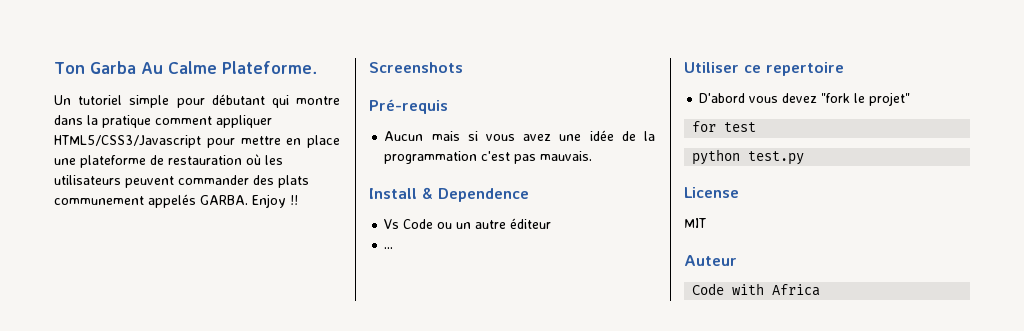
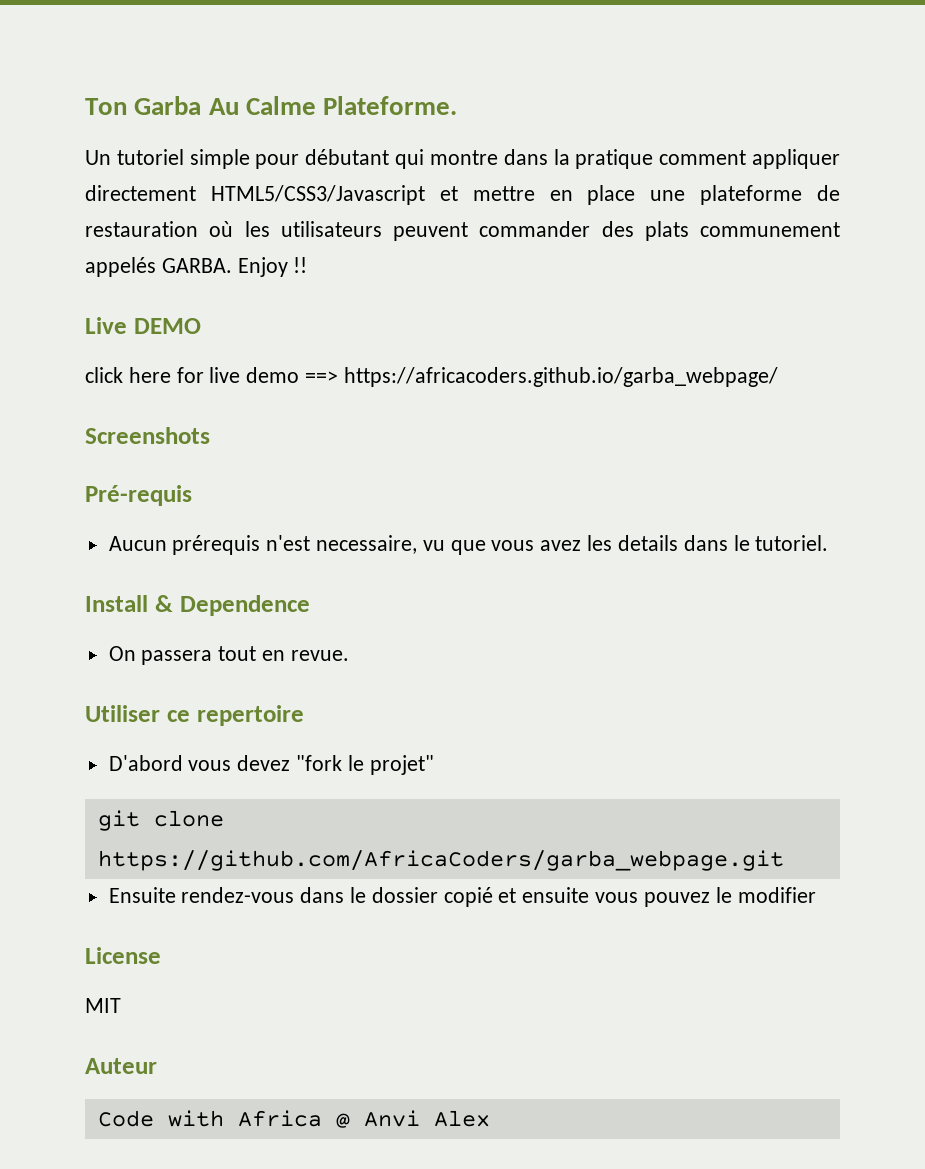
[54,135,235,148] HTML5/CSS3/Javascript pour -> [85,185,458,205] directement HTML5/CSS3/Javascript et
[369,62,463,73] [369,99,448,114] [384,130,655,141] [384,151,593,164] [369,187,529,202] [384,218,552,229] [384,247,394,249] Screenshots // Pré-requis // Aucun mais si vous avez une idée de la programmation c'est pas mauvais. // Install & Dependence // Vs Code ou un autre éditeur // ... -> [85,317,201,334] [85,367,778,387] [85,427,210,444] [85,485,192,506] [108,535,829,555] [85,595,310,616] [108,646,349,665] Live DEMO // click here for live demo ==> https://africacoders.github.io/garba_webpage/ // Screenshots // Pré-requis // Aucun prérequis n'est necessaire, vu que vous avez les details dans le tutoriel. // Install & Dependence // On passera tout en revue.
[692,121,757,132] [692,149,805,165] for test // python test.py -> [97,810,224,831] [97,850,784,871] [108,887,816,907] git clone https://github.com/AfricaCoders/garba_webpage.git // Ensuite rendez-vous dans le dossier copié et ensuite vous pouvez le modifier
(821, 290) none -> [335,1110,490,1128] @ Anvi Alex

